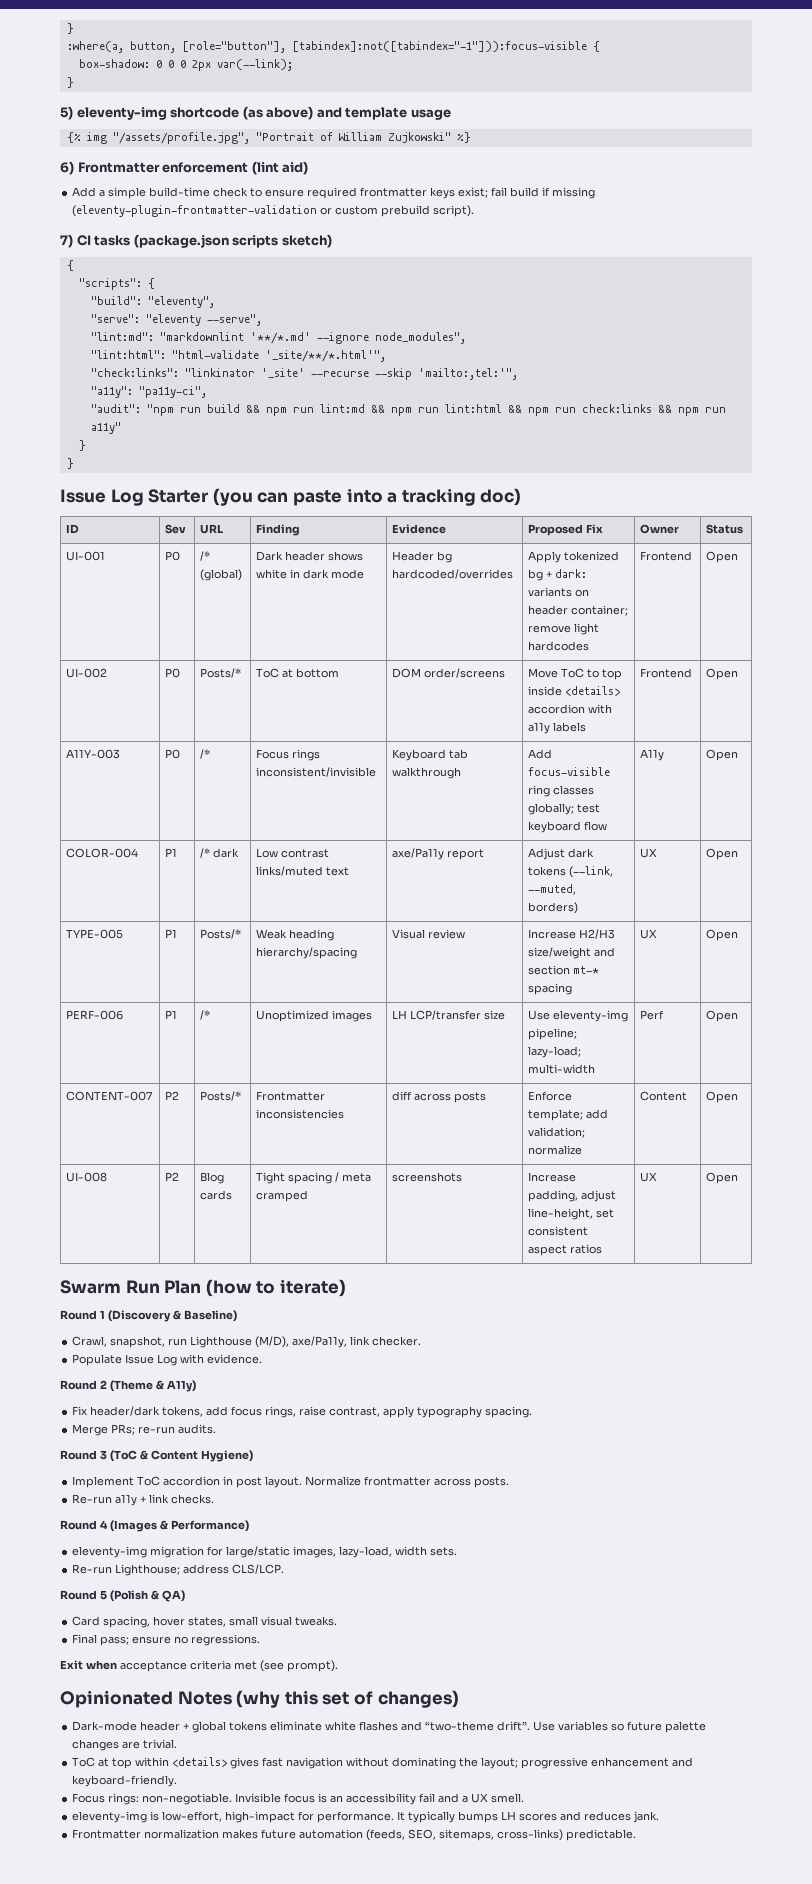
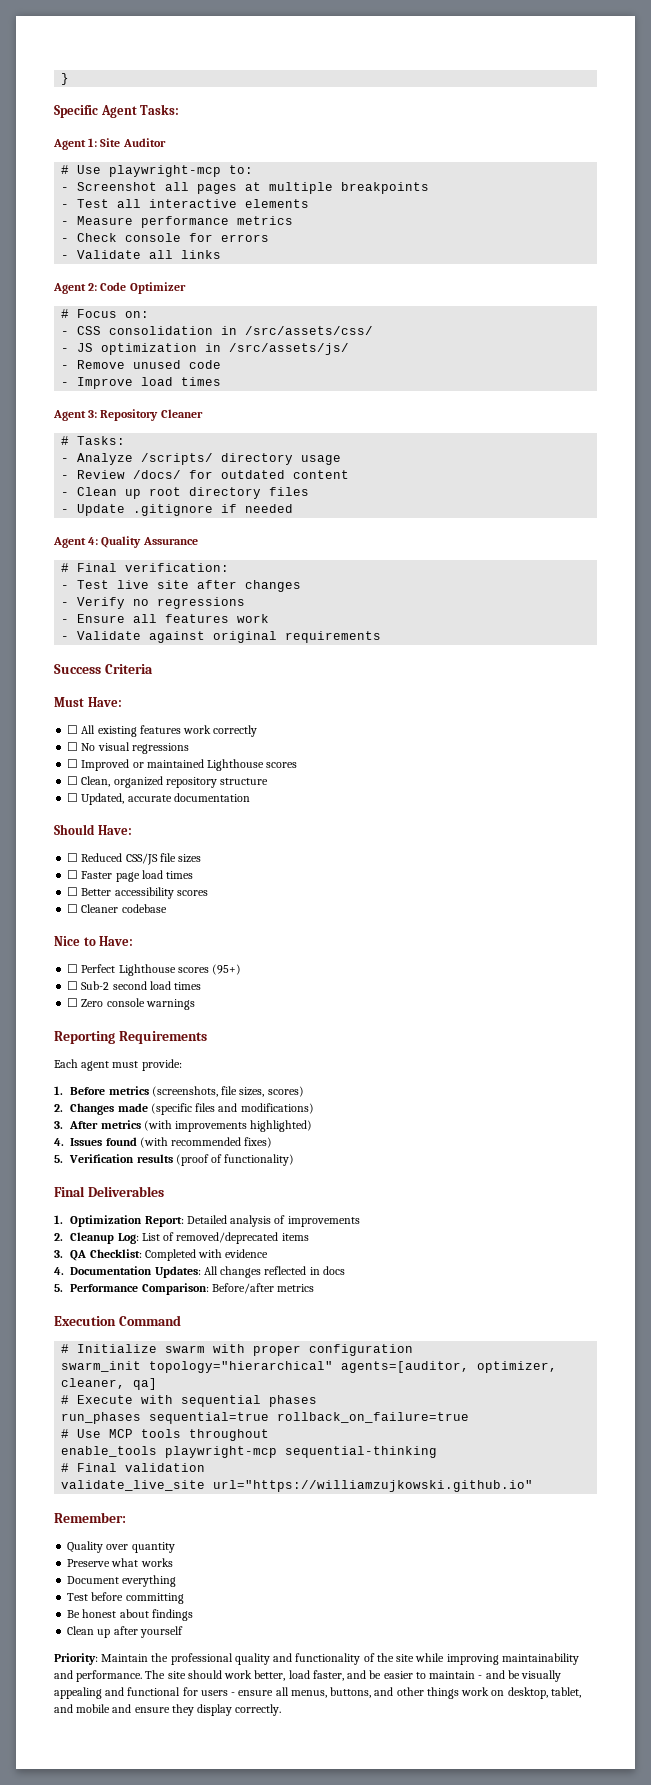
[66,23,74,34] [66,41,600,53] [78,59,293,71] [66,77,74,88] [60,106,451,120] [66,132,471,144] [60,161,309,175] [72,187,596,199] [72,205,475,217] [60,234,332,248] [66,260,74,271] [78,278,155,290] [90,296,215,308] [90,314,262,326] [90,332,466,344] [90,350,386,362] [90,368,518,380] [90,386,207,398] [90,404,726,416] [90,422,121,434] [78,440,86,451] [66,458,74,469] [60,488,522,506] [66,524,80,534] [165,524,187,534] [200,524,224,534] [256,524,301,536] [392,524,447,534] [528,524,604,536] [640,524,680,534] [706,524,744,534] [66,551,106,561] [165,551,181,561] [200,551,211,561] [200,569,243,581] [256,551,364,561] [256,569,365,579] [392,551,453,563] [392,569,514,579] [528,551,620,563] [528,569,588,581] [528,587,590,597] [528,605,629,616] [528,623,600,635] [528,641,590,651] [640,551,693,561] [706,551,739,563] [66,668,108,678] [165,668,181,678] [200,668,242,678] [256,668,340,678] [392,668,506,678] [528,668,623,680] [528,686,621,696] [528,704,613,714] [528,722,587,734] [640,668,693,678] [706,668,739,680] [66,749,121,759] [165,749,181,759] [200,749,211,759] [256,749,321,761] [256,767,377,777] [392,749,469,761] [392,767,462,779] [528,749,553,759] [528,767,611,776] [528,785,595,797] [528,803,601,815] [528,821,608,833] [640,749,665,761] [706,749,739,761] [66,848,139,858] [165,848,178,857] [200,848,240,858] [256,848,330,858] [256,866,350,876] [392,848,485,860] [528,848,595,860] [528,866,614,878] [528,884,577,895] [528,902,579,914] [640,848,658,858] [706,848,739,860] [66,929,124,939] [165,929,178,938] [200,929,242,939] [256,929,335,941] [256,947,358,959] [392,929,466,939] [528,929,616,939] [528,947,616,959] [528,965,600,975] [528,983,573,995] [640,929,658,939] [706,929,739,941] [66,1010,124,1020] [165,1010,178,1019] [200,1010,211,1020] [256,1010,373,1022] [392,1010,506,1020] [528,1010,629,1022] [528,1028,578,1040] [528,1046,582,1058] [528,1064,596,1074] [640,1010,665,1020] [706,1010,739,1022] [66,1091,153,1101] [165,1091,180,1100] [200,1091,242,1101] [256,1091,326,1101] [256,1109,345,1119] [392,1091,487,1103] [528,1091,573,1101] [528,1109,609,1121] [528,1127,586,1138] [528,1145,583,1155] [640,1091,688,1101] [706,1091,739,1103] [66,1172,108,1182] [165,1172,180,1181] [200,1172,225,1184] [200,1190,233,1200] [256,1172,372,1184] [256,1190,309,1202] [392,1172,463,1182] [528,1172,577,1182] [528,1190,617,1202] [528,1208,615,1220] [528,1226,589,1236] [528,1244,603,1256] [640,1172,658,1182] [706,1172,739,1184] [60,1279,346,1297] [60,1310,237,1322] [72,1336,422,1348] [72,1354,263,1366] [60,1380,196,1392] [72,1406,533,1418] [72,1424,217,1436] [60,1450,253,1462] [72,1476,510,1488] [72,1494,215,1506] [60,1520,249,1532] [72,1546,458,1558] [72,1564,285,1576] [60,1590,185,1602] [72,1616,338,1628] [72,1634,261,1646] [60,1660,338,1672] [60,1690,459,1708] [72,1721,707,1733] [72,1739,178,1751] [72,1757,694,1769] [72,1775,178,1787] [72,1793,525,1805] [72,1811,660,1823] [72,1829,637,1841] } // :where(a, button, [role="button"], [tabindex]:not([tabindex="-1"])):focus-visible { // box-shadow: 0 0 0 2px var(--link); // } // 5) eleventy-img shortcode (as above) and template usage // {% img "/assets/profile.jpg", "Portrait of William Zujkowski" %} // 6) Frontmatter enforcement (lint aid) // Add a simple build-time check to ensure required frontmatter keys exist; fail build if missing (eleventy-plugin-frontmatter-validation or custom prebuild script). // 7) CI tasks (package.json scripts sketch) // { // "scripts": { // "build": "eleventy", // "serve": "eleventy --serve", // "lint:md": "markdownlint '**/*.md' --ignore node_modules", // "lint:html": "html-validate '_site/**/*.html'", // "check:links": "linkinator '_site' --recurse --skip 'mailto:,tel:'", // "a11y": "pa11y-ci", // "audit": "npm run build && npm run lint:md && npm run lint:html && npm run check:links && npm run a11y" // } // } // Issue Log Starter (you can paste into a tracking doc) // ID | Sev | URL | Finding | Evidence | Proposed Fix | Owner | Status // UI-001 | P0 | /* (global) | Dark header shows white in dark mode | Header bg hardcoded/overrides | Apply tokenized bg + dark: variants on header container; remove light hardcodes | Frontend | Open // UI-002 | P0 | Posts/* | ToC at bottom | DOM order/screens | Move ToC to top inside <details> accordion with a11y labels | Frontend | Open // A11Y-003 | P0 | /* | Focus rings inconsistent/invisible | Keyboard tab walkthrough | Add focus-visible ring classes globally; test keyboard flow | A11y | Open // COLOR-004 | P1 | /* dark | Low contrast links/muted text | axe/Pa11y report | Adjust dark tokens (--link, --muted, borders) | UX | Open // TYPE-005 | P1 | Posts/* | Weak heading hierarchy/spacing | Visual review | Increase H2/H3 size/weight and section mt-* spacing | UX | Open // PERF-006 | P1 | /* | Unoptimized images | LH LCP/transfer size | Use eleventy-img pipeline; lazy-load; multi-width | Perf | Open // CONTENT-007 | P2 | Posts/* | Frontmatter inconsistencies | diff across posts | Enforce template; add validation; normalize | Content | Open // UI-008 | P2 | Blog cards | Tight spacing / meta cramped | screenshots | Increase padding, adjust line-height, set consistent aspect ratios | UX | Open // Swarm Run Plan (how to iterate) // Round 1 (Discovery & Baseline) // Crawl, snapshot, run Lighthouse (M/D), axe/Pa11y, link checker. // Populate Issue Log with evidence. // Round 2 (Theme & A11y) // Fix header/dark tokens, add focus rings, raise contrast, apply typography spacing. // Merge PRs; re-run audits. // Round 3 (ToC & Content Hygiene) // Implement ToC accordion in post layout. Normalize frontmatter across posts. // Re-run a11y + link checks. // Round 4 (Images & Performance) // eleventy-img migration for large/static images, lazy-load, width sets. // Re-run Lighthouse; address CLS/LCP. // Round 5 (Polish & QA) // Card spacing, hover states, small visual tweaks. // Final pass; ensure no regressions. // Exit when acceptance criteria met (see prompt). // Opinionated Notes (why this set of changes) // Dark-mode header + global tokens eliminate white flashes and “two-theme drift”. Use variables so future palette changes are trivial. // ToC at top within <details> gives fast navigation without dominating the layout; progressive enhancement and keyboard-friendly. // Focus rings: non-negotiable. Invisible focus is an accessibility fail and a UX smell. // eleventy-img is low-effort, high-impact for performance. It typically bumps LH scores and reduces jank. // Frontmatter normalization makes future automation (feeds, SEO, sitemaps, cross-links) predictable. -> [61,73,70,85] [54,104,180,118] [53,138,166,150] [61,165,254,177] [61,182,430,194] [61,199,310,208] [61,216,294,228] [61,233,270,242] [61,250,222,259] [53,282,186,294] [61,309,150,318] [61,326,374,335] [61,343,350,355] [61,360,222,369] [61,377,222,389] [53,409,203,421] [61,436,126,445] [61,453,342,465] [61,470,350,479] [61,487,310,499] [61,504,294,516] [53,536,198,548] [61,563,230,572] [61,580,302,592] [61,597,246,609] [61,614,270,623] [61,631,382,643] [54,664,153,674] [54,697,122,707] [67,725,258,737] [67,742,189,754] [67,759,298,771] [67,776,269,788] [67,793,250,805] [54,824,132,835] [67,853,202,865] [67,870,194,882] [67,887,208,899] [67,904,167,913] [54,936,134,946] [67,964,242,976] [67,981,202,990] [67,998,195,1010] [54,1031,207,1044] [54,1059,182,1071] [54,1086,304,1097] [54,1103,314,1115] [54,1120,313,1132] [54,1137,273,1148] [54,1154,295,1166] [54,1186,164,1197] [54,1215,360,1227] [54,1232,309,1244] [54,1249,269,1261] [54,1266,345,1278] [54,1283,315,1295] [54,1315,181,1326] [61,1344,414,1356] [61,1361,558,1373] [61,1378,158,1390] [61,1395,318,1407] [61,1412,470,1424] [61,1429,270,1441] [61,1446,438,1458] [61,1463,206,1472] [61,1480,534,1492] [54,1512,126,1523] [67,1541,175,1553] [67,1558,173,1567] [67,1575,177,1587] [67,1592,184,1604] [67,1609,193,1621] [67,1626,183,1638] [54,1653,579,1665] [54,1670,562,1682] [54,1687,581,1699] [54,1704,282,1716] } // Specific Agent Tasks: // Agent 1: Site Auditor // # Use playwright-mcp to: // - Screenshot all pages at multiple breakpoints // - Test all interactive elements // - Measure performance metrics // - Check console for errors // - Validate all links // Agent 2: Code Optimizer // # Focus on: // - CSS consolidation in /src/assets/css/ // - JS optimization in /src/assets/js/ // - Remove unused code // - Improve load times // Agent 3: Repository Cleaner // # Tasks: // - Analyze /scripts/ directory usage // - Review /docs/ for outdated content // - Clean up root directory files // - Update .gitignore if needed // Agent 4: Quality Assurance // # Final verification: // - Test live site after changes // - Verify no regressions // - Ensure all features work // - Validate against original requirements // Success Criteria // Must Have: // ☐ All existing features work correctly // ☐ No visual regressions // ☐ Improved or maintained Lighthouse scores // ☐ Clean, organized repository structure // ☐ Updated, accurate documentation // Should Have: // ☐ Reduced CSS/JS file sizes // ☐ Faster page load times // ☐ Better accessibility scores // ☐ Cleaner codebase // Nice to Have: // ☐ Perfect Lighthouse scores (95+) // ☐ Sub-2 second load times // ☐ Zero console warnings // Reporting Requirements // Each agent must provide: // 1. Before metrics (screenshots, file sizes, scores) // 2. Changes made (specific files and modifications) // 3. After metrics (with improvements highlighted) // 4. Issues found (with recommended fixes) // 5. Verification results (proof of functionality) // Final Deliverables // 1. Optimization Report: Detailed analysis of improvements // 2. Cleanup Log: List of removed/deprecated items // 3. QA Checklist: Completed with evidence // 4. Documentation Updates: All changes reflected in docs // 5. Performance Comparison: Before/after metrics // Execution Command // # Initialize swarm with proper configuration // swarm_init topology="hierarchical" agents=[auditor, optimizer, cleaner, qa] // # Execute with sequential phases // run_phases sequential=true rollback_on_failure=true // # Use MCP tools throughout // enable_tools playwright-mcp sequential-thinking // # Final validation // validate_live_site url="https://williamzujkowski.github.io" // Remember: // Quality over quantity // Preserve what works // Document everything // Test before committing // Be honest about findings // Clean up after yourself // Priority: Maintain the professional quality and functionality of the site while improving maintainability and performance. The site should work better, load faster, and be easier to maintain - and be visually appealing and functional for users - ensure all menus, buttons, and other things work on desktop, tablet, and mobile and ensure they display correctly.

